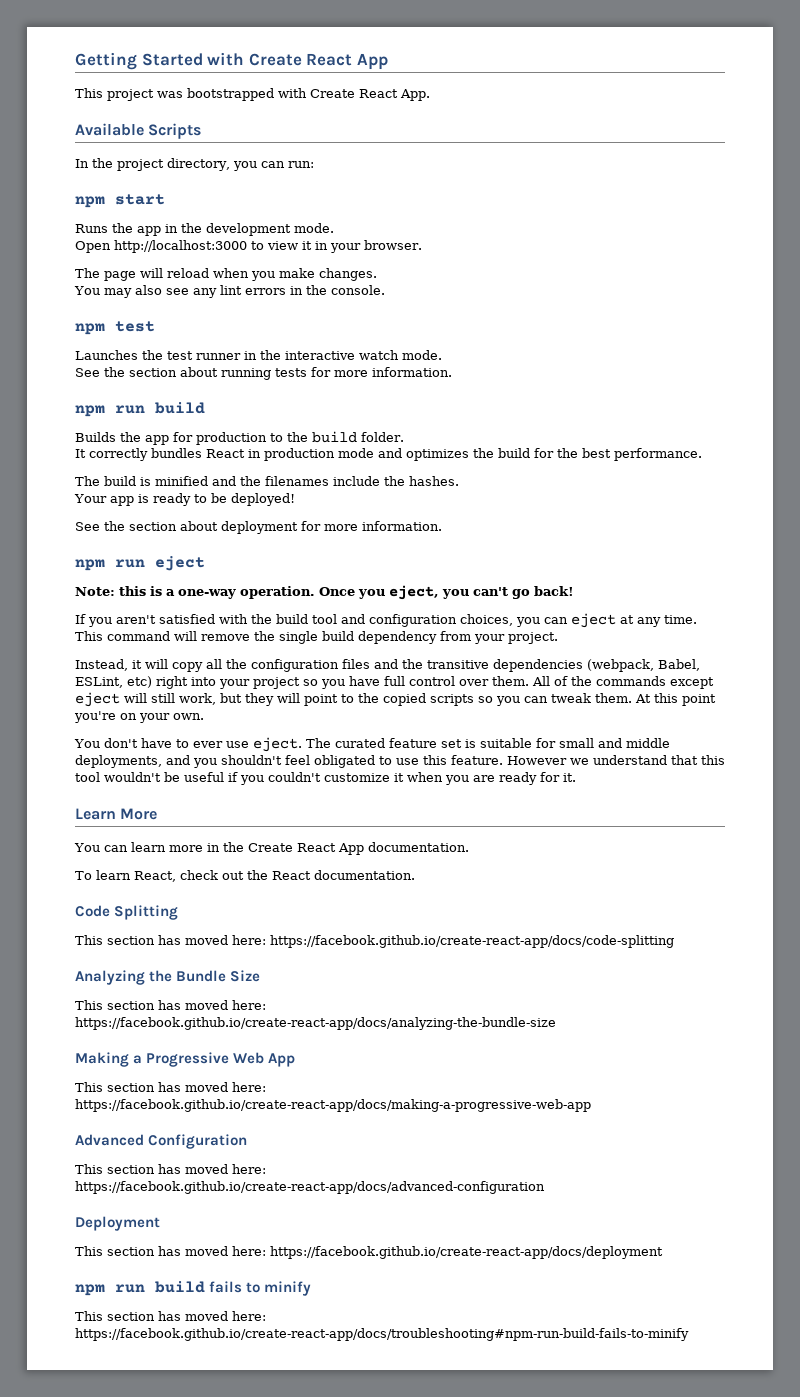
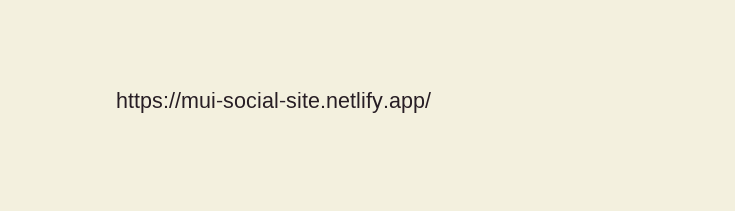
[75,52,388,70] [75,88,430,101] [75,123,202,139] [75,158,314,171] [75,194,165,208] [75,223,334,236] [75,240,422,253] [75,268,377,281] [74,285,385,298] [75,321,155,335] [75,350,442,360] [75,367,452,380] [75,402,205,417] [75,431,404,445] [75,448,702,461] [75,476,459,486] [74,493,295,506] [75,521,442,534] [75,556,205,571] [75,585,574,600] [75,613,697,628] [75,631,558,644] [75,659,700,672] [75,676,714,689] [75,692,716,707] [74,711,204,723] [74,737,670,752] [75,755,725,768] [75,772,576,785] [75,808,158,820] [74,842,469,855] [75,870,415,882] [75,905,179,920] [75,935,674,948] [75,970,261,985] [75,1000,266,1010] [75,1017,556,1030] [75,1052,296,1067] [75,1082,266,1092] [75,1099,591,1112] [75,1134,248,1149] [75,1164,266,1174] [75,1181,545,1194] [75,1216,160,1231] [75,1246,663,1259] [75,1281,312,1296] [75,1311,266,1321] [75,1328,689,1341] Getting Started with Create React App // This project was bootstrapped with Create React App. // Available Scripts // In the project directory, you can run: // npm start // Runs the app in the development mode. // Open http://localhost:3000 to view it in your browser. // The page will reload when you make changes. // You may also see any lint errors in the console. // npm test // Launches the test runner in the interactive watch mode. // See the section about running tests for more information. // npm run build // Builds the app for production to the build folder. // It correctly bundles React in production mode and optimizes the build for the best performance. // The build is minified and the filenames include the hashes. // Your app is ready to be deployed! // See the section about deployment for more information. // npm run eject // Note: this is a one-way operation. Once you eject, you can't go back! // If you aren't satisfied with the build tool and configuration choices, you can eject at any time. This command will remove the single build dependency from your project. // Instead, it will copy all the configuration files and the transitive dependencies (webpack, Babel, ESLint, etc) right into your project so you have full control over them. All of the commands except eject will still work, but they will point to the copied scripts so you can tweak them. At this point you're on your own. // You don't have to ever use eject. The curated feature set is suitable for small and middle deployments, and you shouldn't feel obligated to use this feature. However we understand that this tool wouldn't be useful if you couldn't customize it when you are ready for it. // Learn More // You can learn more in the Create React App documentation. // To learn React, check out the React documentation. // Code Splitting // This section has moved here: https://facebook.github.io/create-react-app/docs/code-splitting // Analyzing the Bundle Size // This section has moved here: https://facebook.github.io/create-react-app/docs/analyzing-the-bundle-size // Making a Progressive Web App // This section has moved here: https://facebook.github.io/create-react-app/docs/making-a-progressive-web-app // Advanced Configuration // This section has moved here: https://facebook.github.io/create-react-app/docs/advanced-configuration // Deployment // This section has moved here: https://facebook.github.io/create-react-app/docs/deployment // npm run build fails to minify // This section has moved here: https://facebook.github.io/create-react-app/docs/troubleshooting#npm-run-build-fails-to-minify -> [116,92,431,113] https://mui-social-site.netlify.app/

